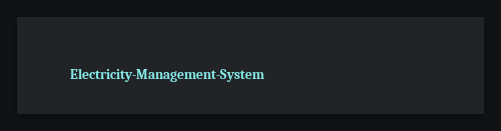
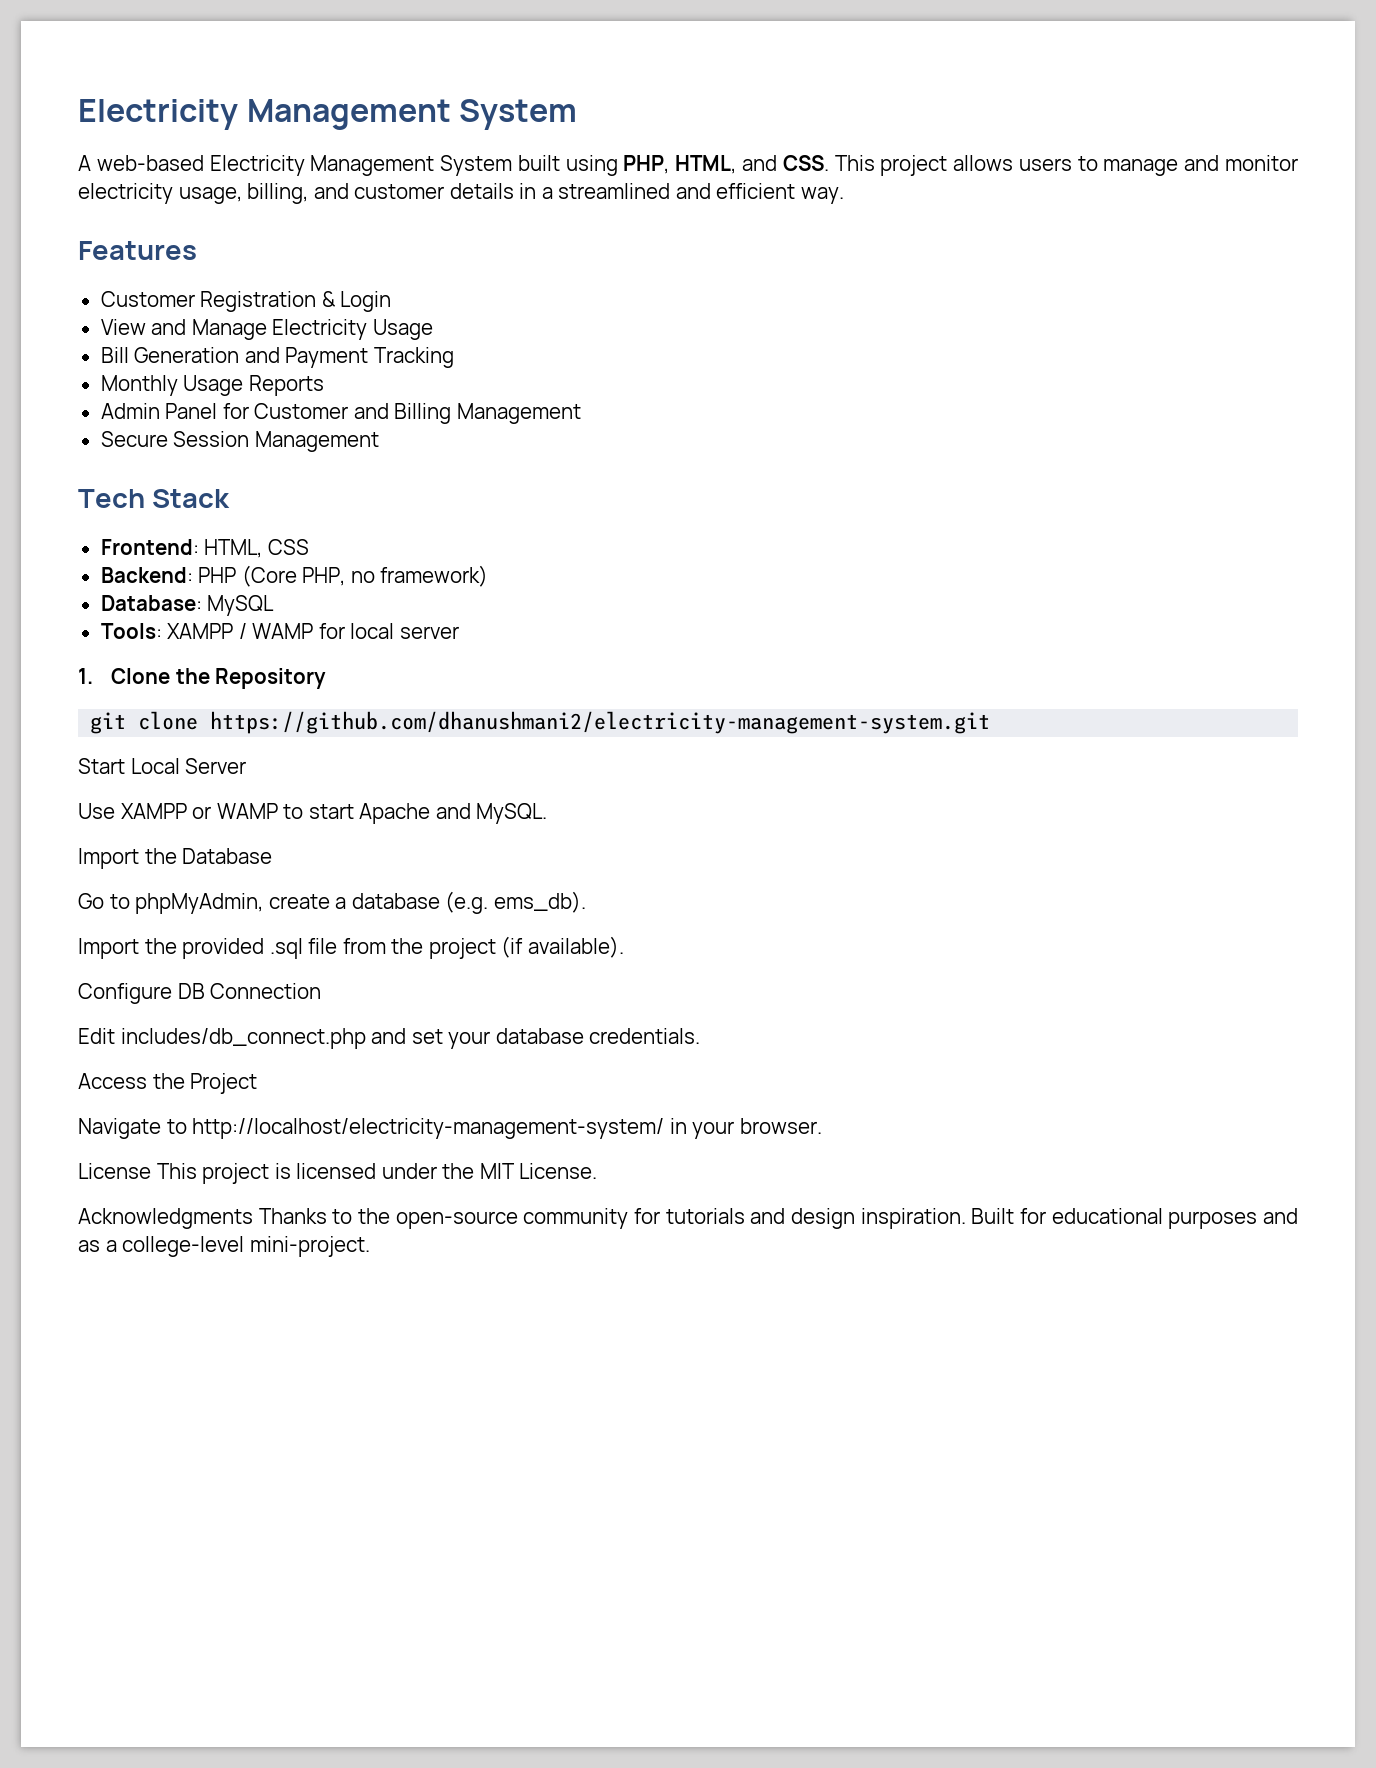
[70,68,265,82] Electricity-Management-System -> [78,99,578,130] [78,155,1299,176] [78,183,844,204] [78,241,197,260] [100,291,392,312] [100,319,433,340] [100,347,454,368] [100,375,324,396] [100,403,581,424] [100,431,379,452] [78,489,231,508] [100,539,309,558] [100,565,489,587] [100,595,275,616] [100,623,459,639] [78,668,327,689] [90,711,991,734] [78,758,247,774] [78,803,548,824] [78,848,273,869] [78,891,586,914] [78,936,624,959] [78,983,322,1004] [78,1028,701,1049] [78,1073,258,1094] [78,1118,822,1139] [78,1163,598,1184] [78,1208,1298,1229] [78,1236,370,1257] Electricity Management System // A web-based Electricity Management System built using PHP, HTML, and CSS. This project allows users to manage and monitor electricity usage, billing, and customer details in a streamlined and efficient way. // Features // Customer Registration & Login // View and Manage Electricity Usage // Bill Generation and Payment Tracking // Monthly Usage Reports // Admin Panel for Customer and Billing Management // Secure Session Management // Tech Stack // Frontend: HTML, CSS // Backend: PHP (Core PHP, no framework) // Database: MySQL // Tools: XAMPP / WAMP for local server // 1. Clone the Repository // git clone https://github.com/dhanushmani2/electricity-management-system.git // Start Local Server // Use XAMPP or WAMP to start Apache and MySQL. // Import the Database // Go to phpMyAdmin, create a database (e.g. ems_db). // Import the provided .sql file from the project (if available). // Configure DB Connection // Edit includes/db_connect.php and set your database credentials. // Access the Project // Navigate to http://localhost/electricity-management-system/ in your browser. // License This project is licensed under the MIT License. // Acknowledgments Thanks to the open-source community for tutorials and design inspiration. Built for educational purposes and as a college-level mini-project.

